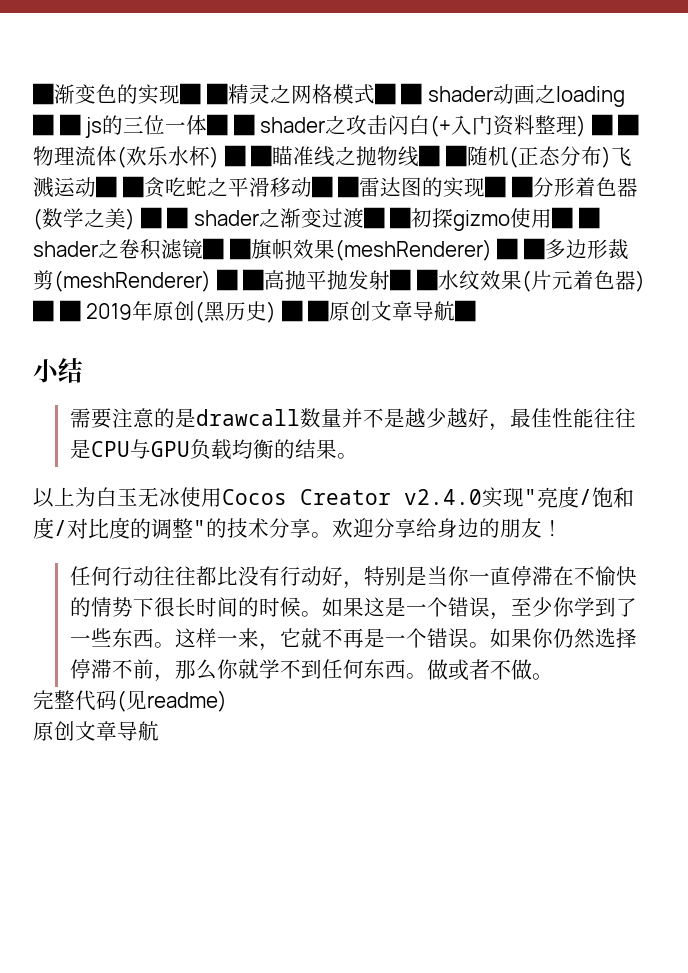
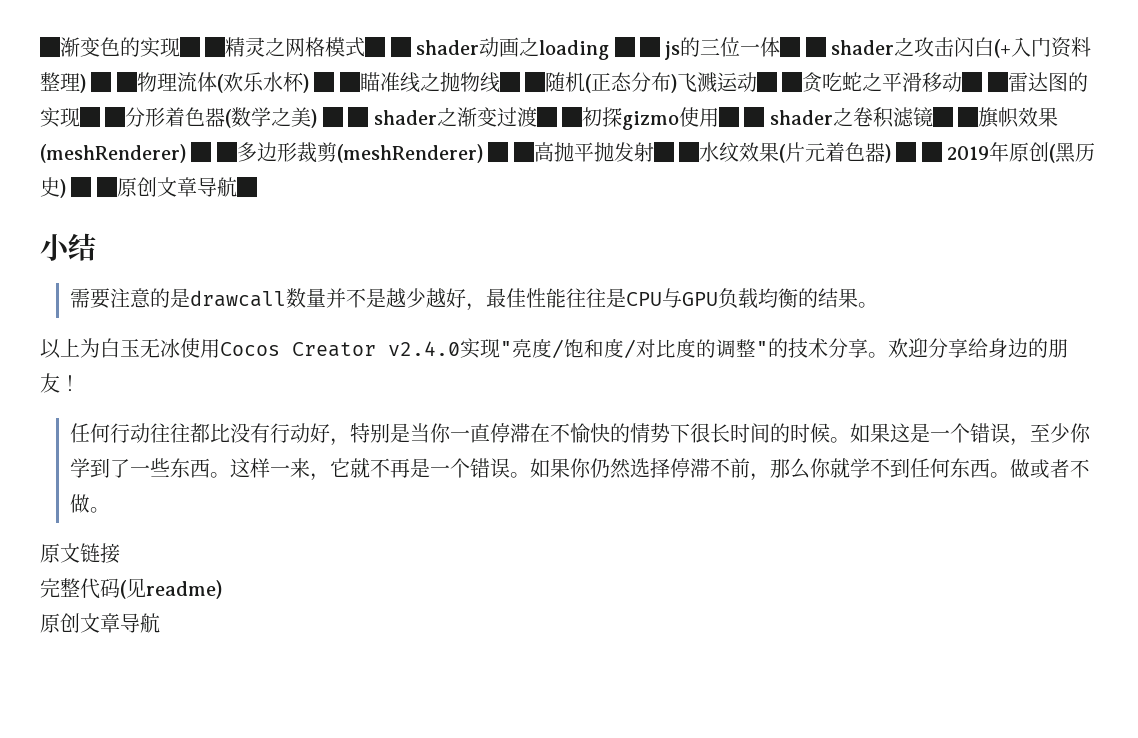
(553, 676) none -> [40,543,120,564] // 原文链接

